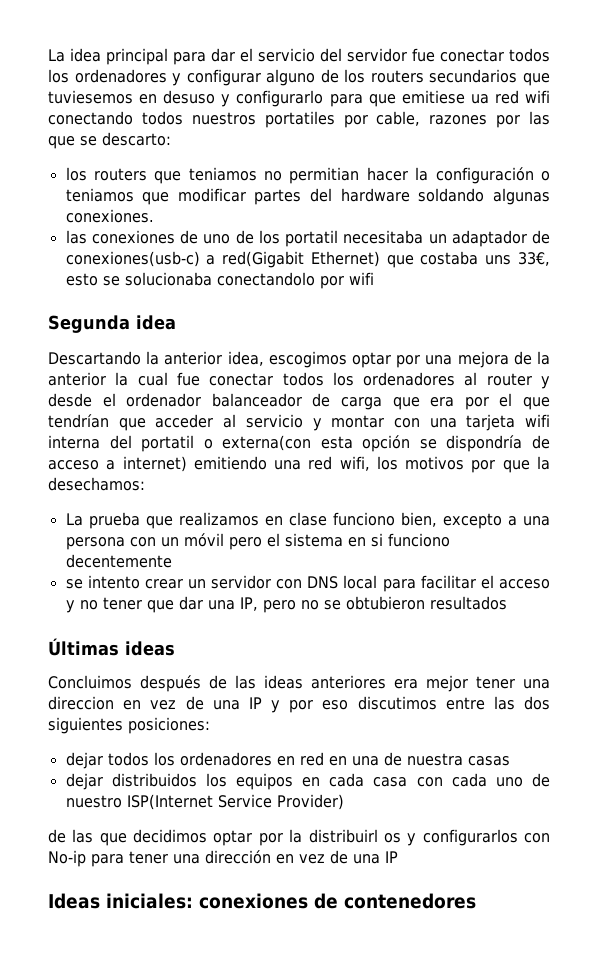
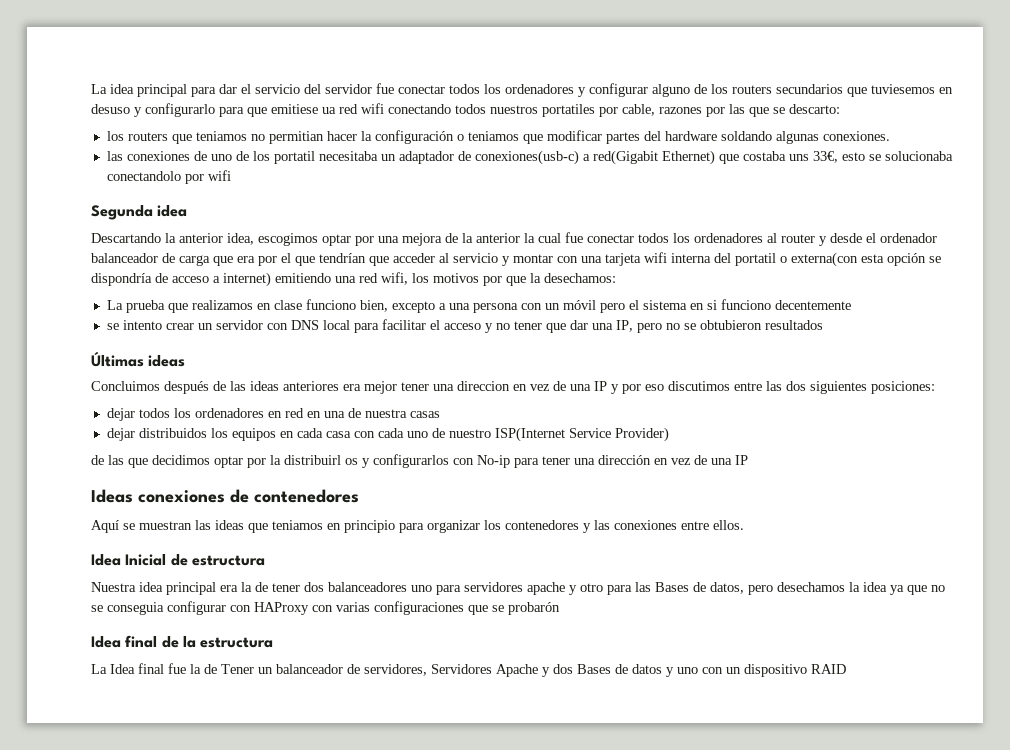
[106,893,193,909] iniciales: -> (133, 496) none
(476, 901) none -> [91,520,744,533] [91,554,265,566] [91,582,945,595] [91,601,560,615] [91,635,274,648] [91,663,846,677] // Aquí se muestran las ideas que teniamos en principio para organizar los contenedores y las conexiones entre ellos. // Idea Inicial de estructura // Nuestra idea principal era la de tener dos balanceadores uno para servidores apache y otro para las Bases de datos, pero desechamos la idea ya que no se conseguia configurar con HAProxy con varias configuraciones que se probarón // Idea final de la estructura // La Idea final fue la de Tener un balanceador de servidores, Servidores Apache y dos Bases de datos y uno con un dispositivo RAID

